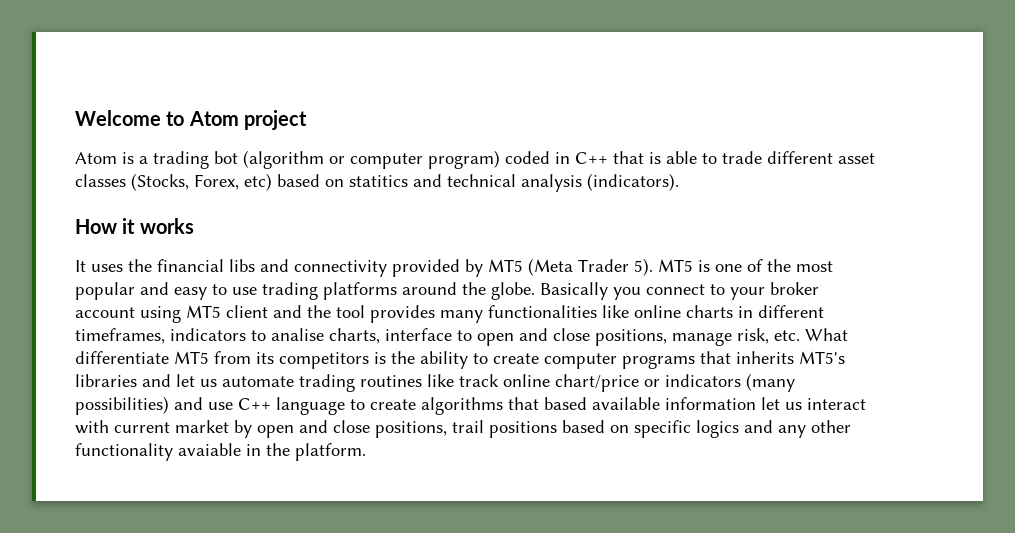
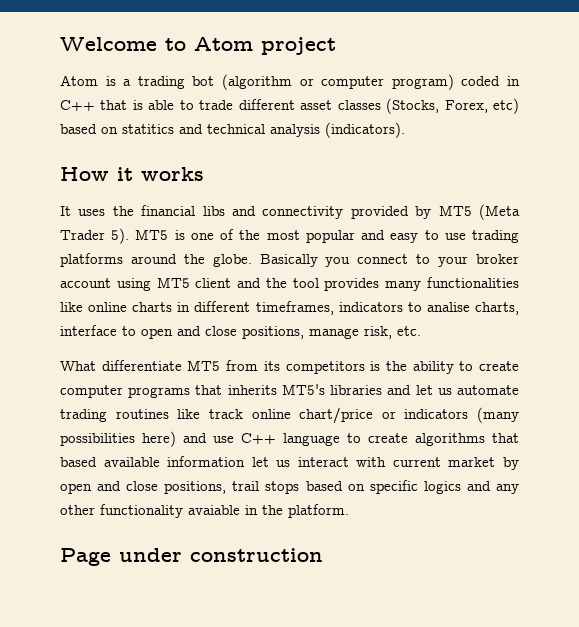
(800, 335) none -> (421, 331) //
[75,396,169,415] possibilities) -> [60,431,176,447] possibilities here)
[489,421,557,438] positions -> [265,481,300,494] stops
(366, 452) none -> [60,548,323,566] // Page under construction

